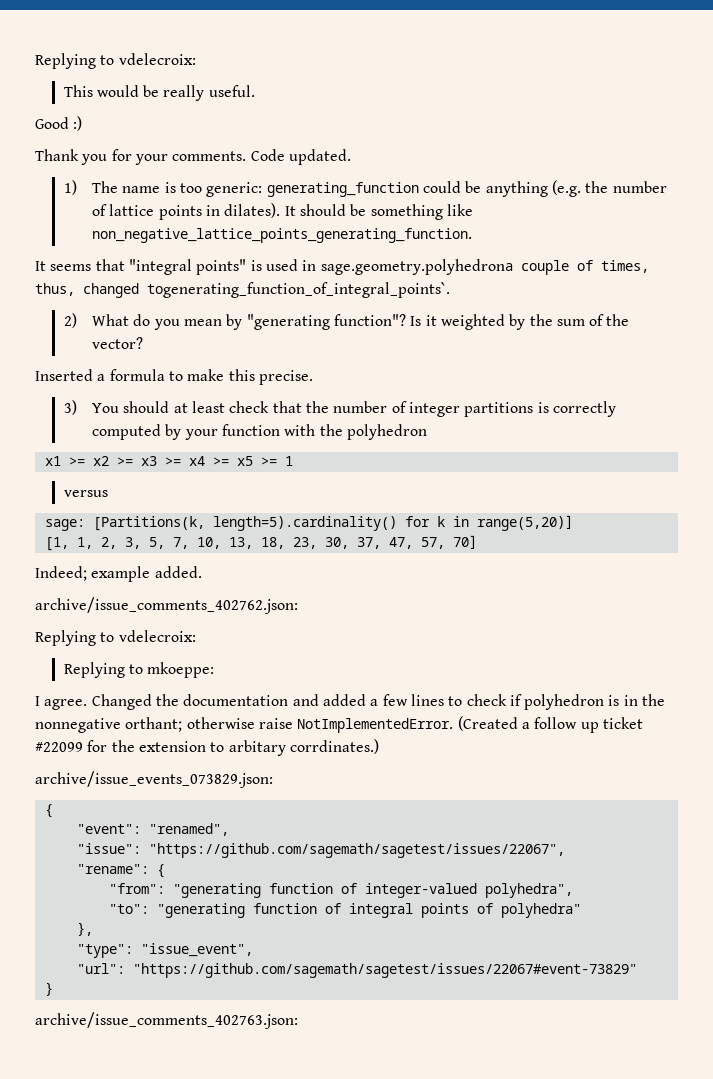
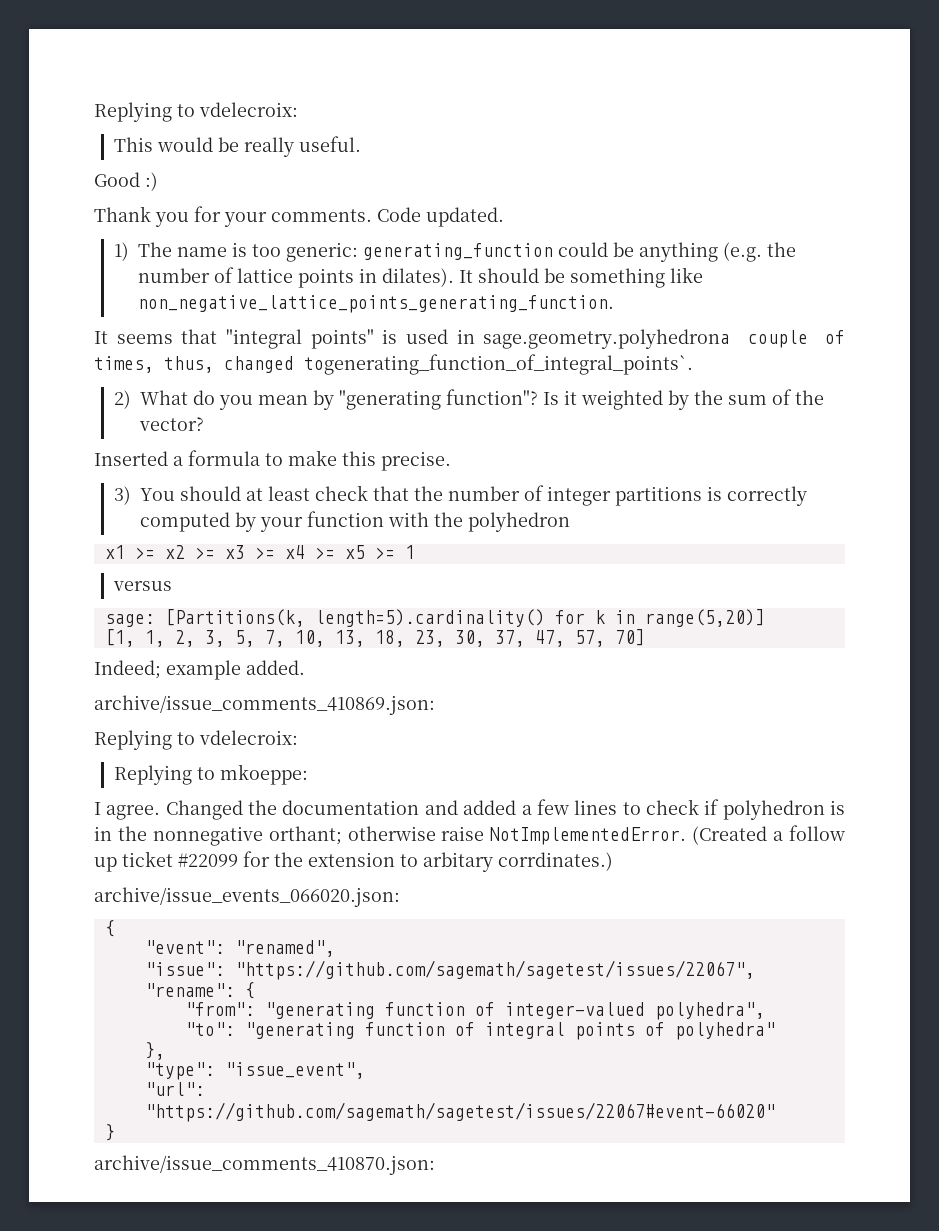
[35,597,298,614] archive/issue_comments_402762.json: -> [94,695,435,715] archive/issue_comments_410869.json:
[35,771,273,788] archive/issue_events_073829.json: -> [94,887,400,907] archive/issue_events_066020.json:
[132,963,637,978] "https://github.com/sagemath/sagetest/issues/22067#event-73829" -> [144,1102,775,1122] "https://github.com/sagemath/sagetest/issues/22067#event-66020"
[35,1012,298,1029] archive/issue_comments_402763.json: -> [94,1155,435,1175] archive/issue_comments_410870.json:

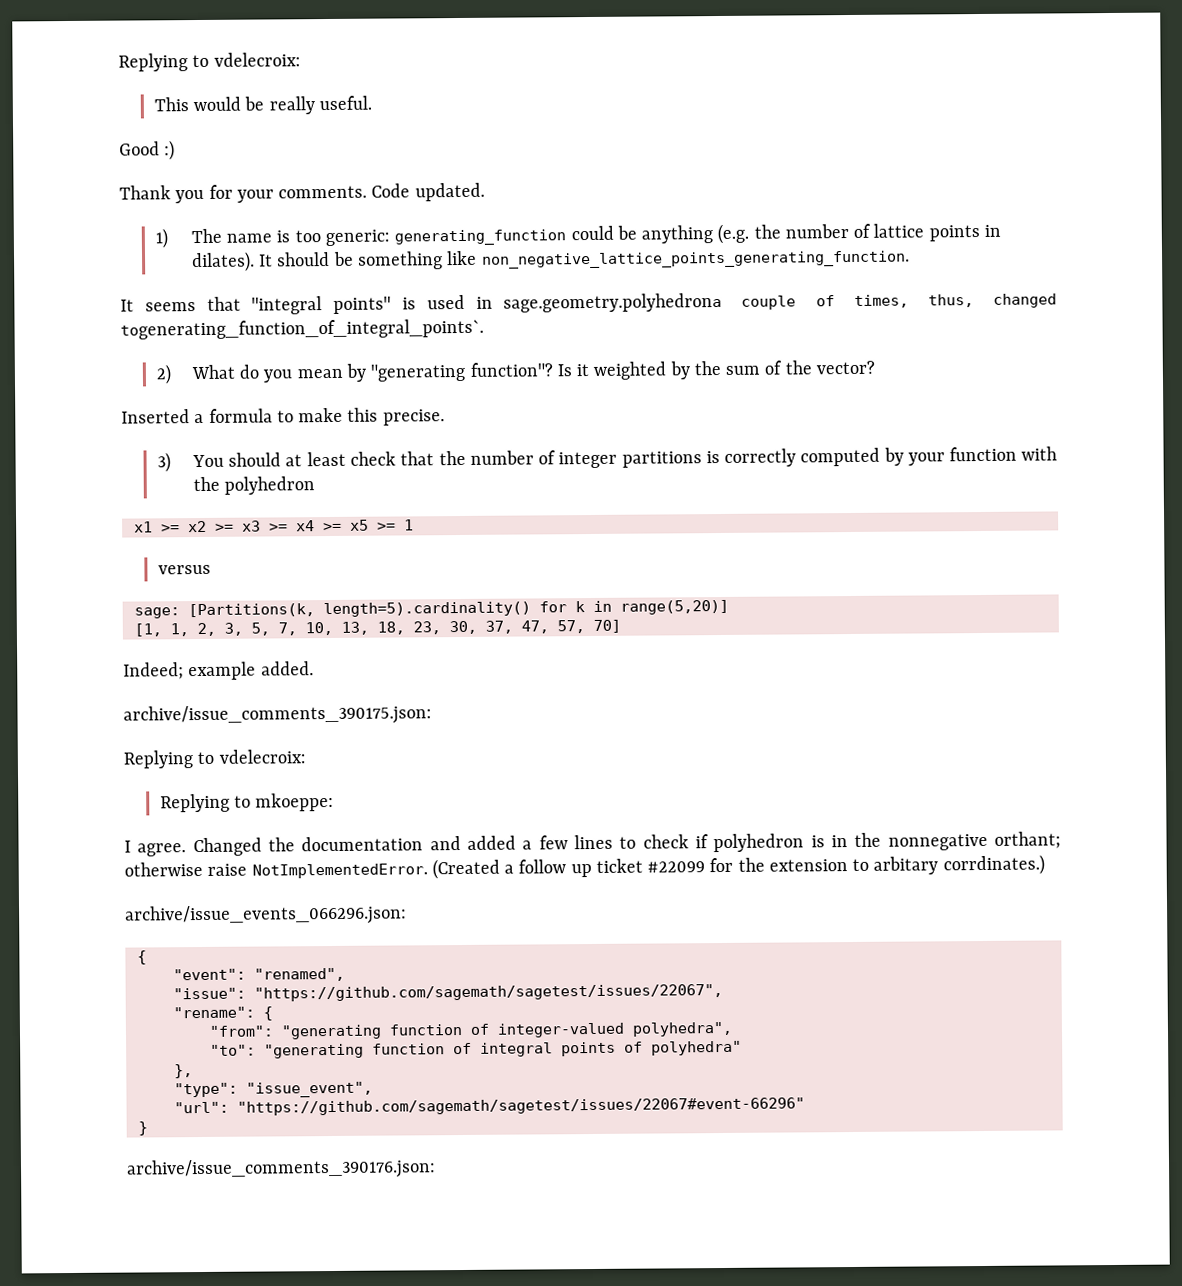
[94,695,435,715] archive/issue_comments_410869.json: -> [123,704,432,726] archive/issue_comments_390175.json:
[94,887,400,907] archive/issue_events_066020.json: -> [125,904,407,926] archive/issue_events_066296.json:
[144,1102,775,1122] "https://github.com/sagemath/sagetest/issues/22067#event-66020" -> [236,1097,805,1116] "https://github.com/sagemath/sagetest/issues/22067#event-66296"
[94,1155,435,1175] archive/issue_comments_410870.json: -> [126,1158,436,1180] archive/issue_comments_390176.json:

